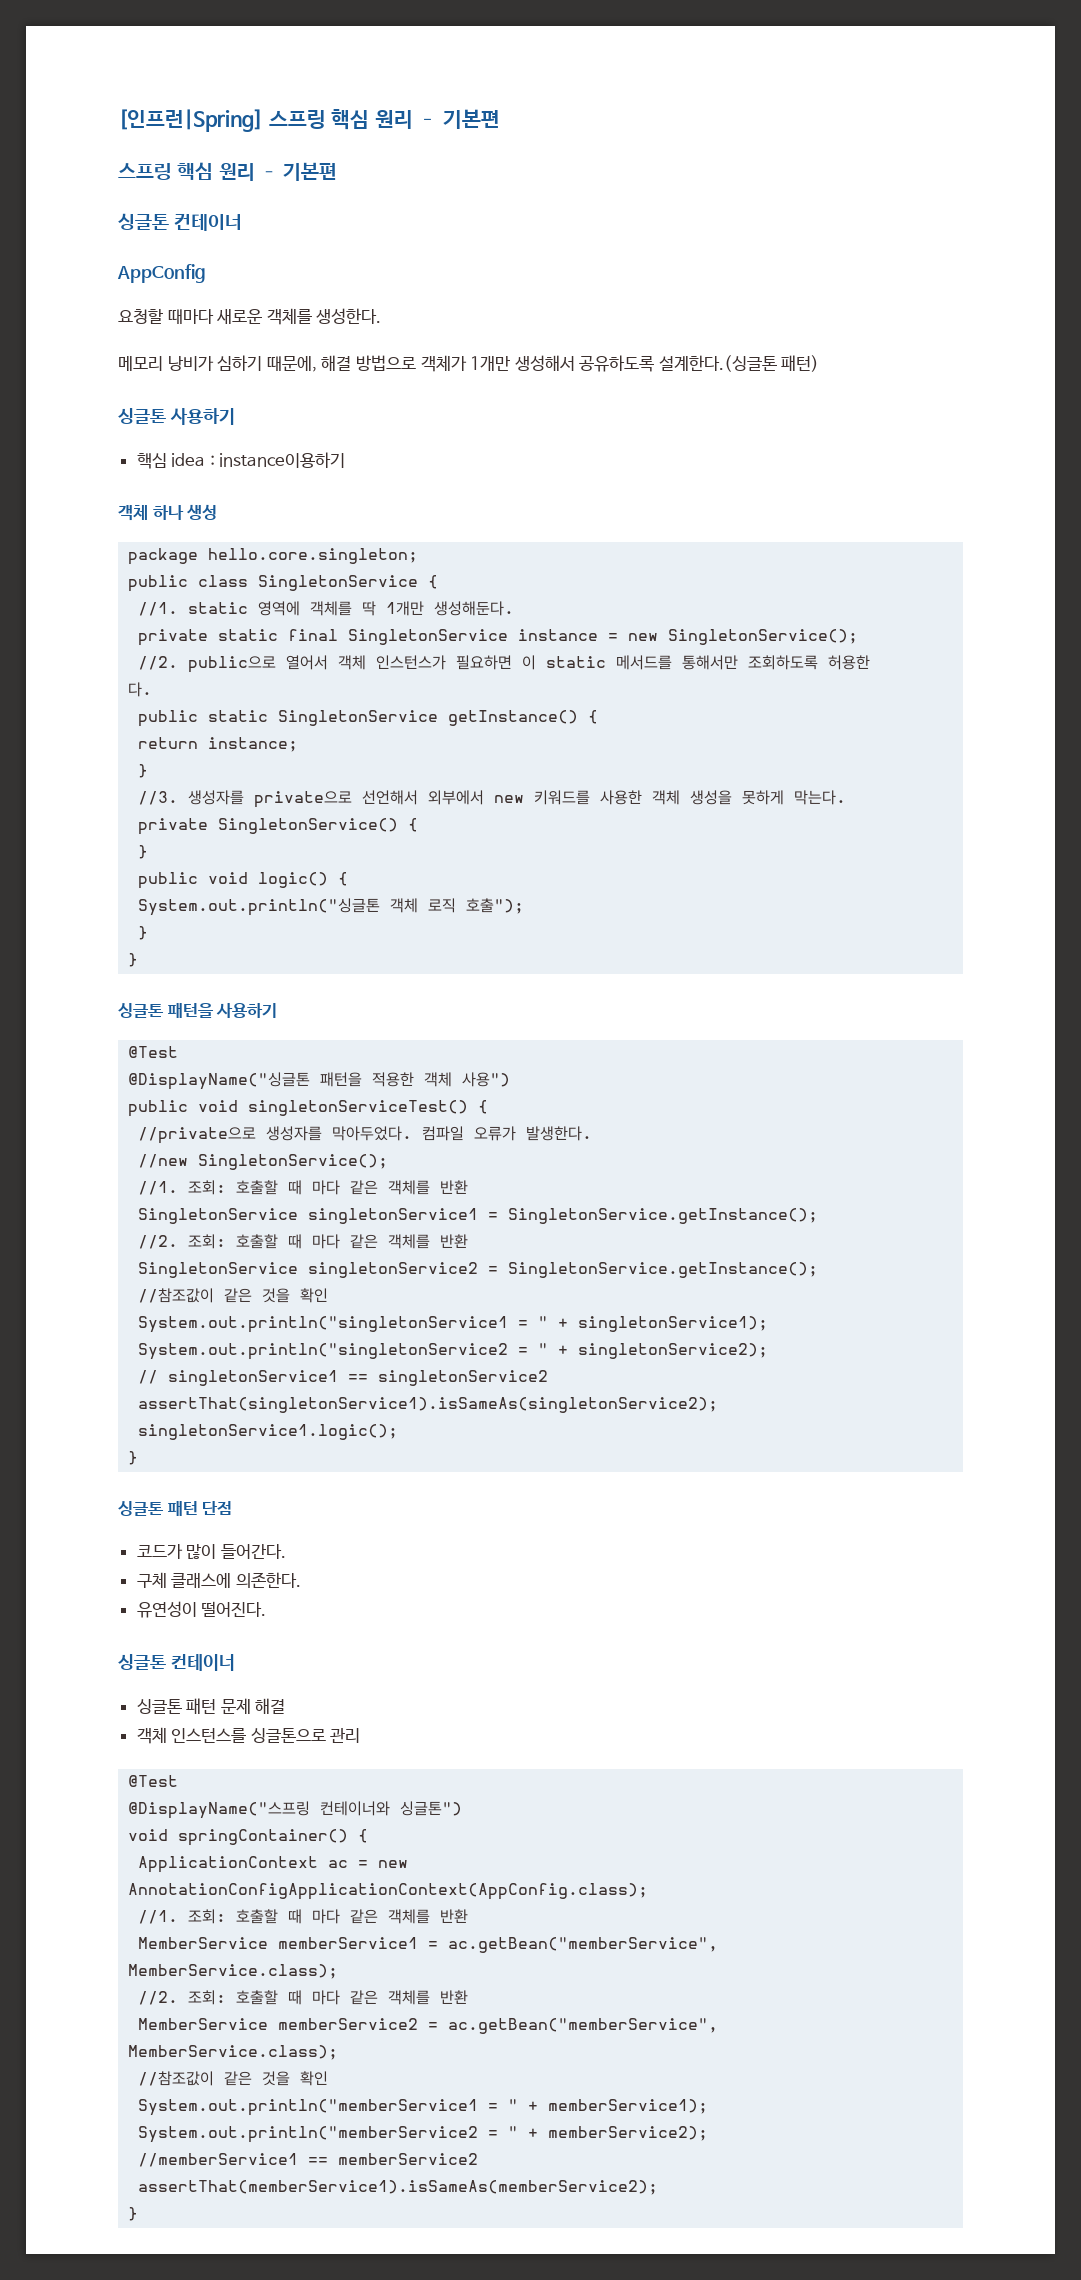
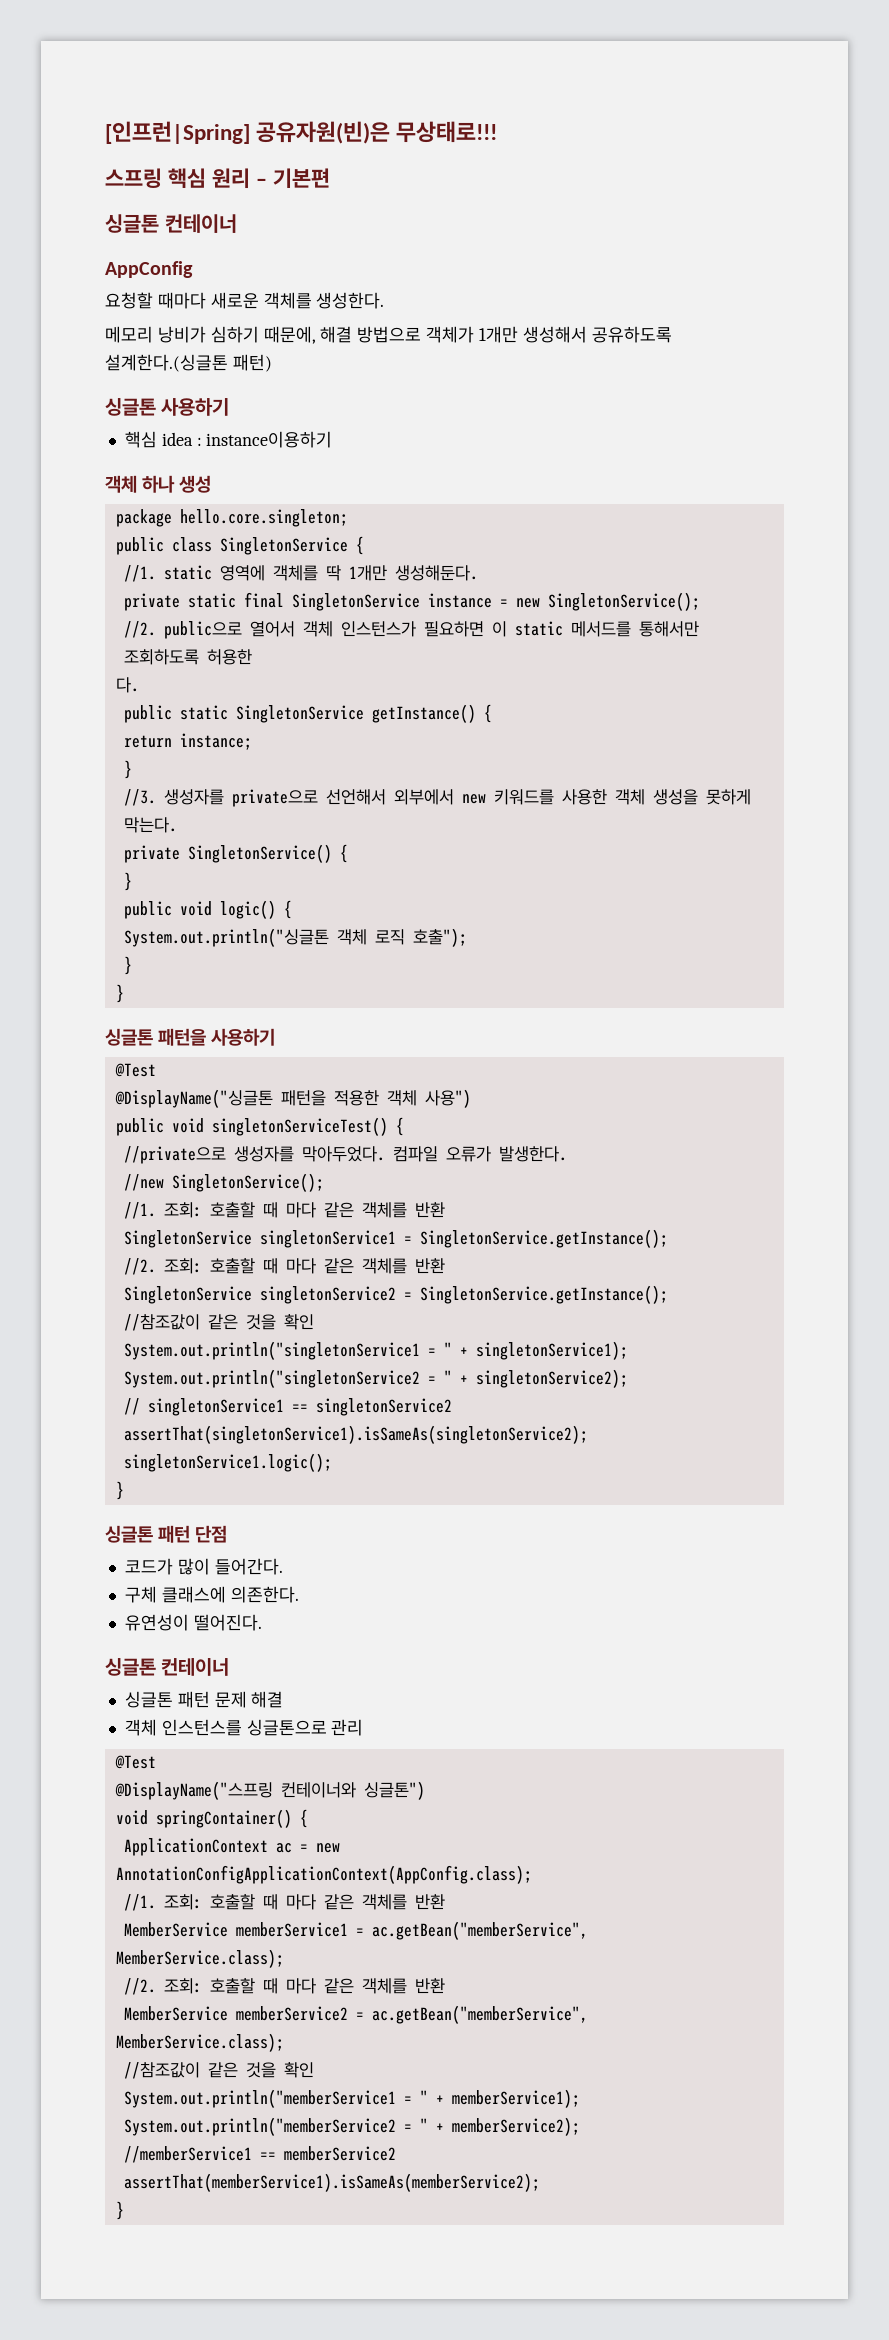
[268,109,500,130] 스프링 핵심 원리 – 기본편 -> [256,121,498,144] 공유자원(빈)은 무상태로!!!

